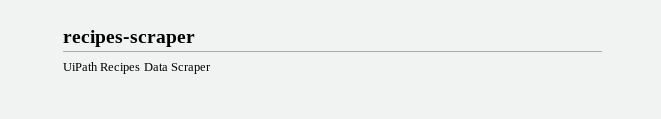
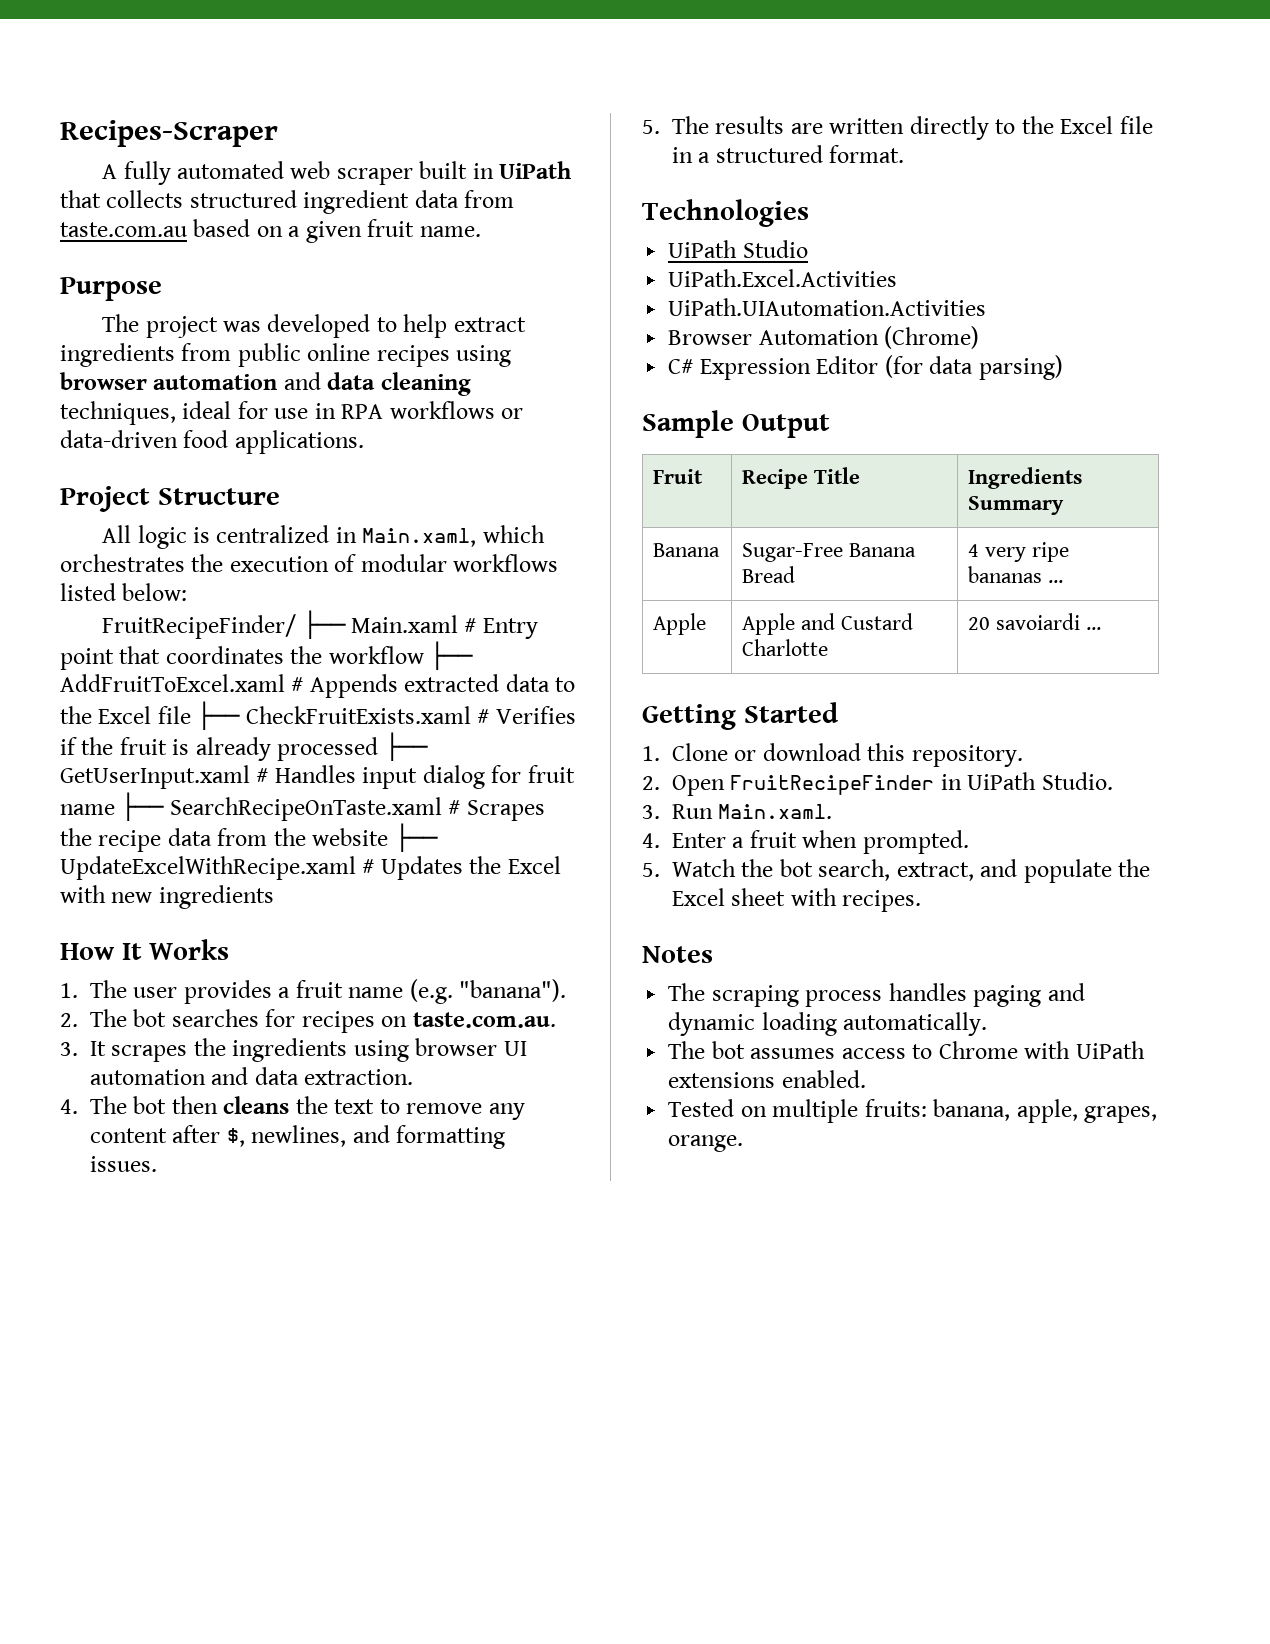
[63,30,195,47] [63,62,212,74] recipes-scraper // UiPath Recipes Data Scraper -> [60,120,278,147] [102,161,572,185] [60,190,515,214] [60,219,481,243] [60,277,162,301] [102,314,526,338] [60,343,512,367] [60,372,471,396] [60,401,524,425] [60,430,364,454] [60,486,280,512] [102,525,545,549] [60,554,559,572] [60,583,188,601] [102,610,538,639] [60,641,474,670] [60,674,576,698] [60,701,576,730] [60,732,428,761] [60,765,575,789] [60,792,545,821] [60,823,438,852] [60,856,561,880] [60,885,274,909] [60,939,230,960] [60,979,567,1004] [60,1009,556,1033] [60,1038,527,1062] [90,1067,414,1085] [60,1096,525,1120] [90,1125,506,1149] [90,1156,157,1172] [642,116,1153,140] [672,145,905,163] [642,199,809,227] [668,240,808,258] [668,269,898,287] [668,298,987,316] [668,326,980,349] [668,355,1063,380] [642,410,830,438] [653,469,704,484] [742,467,861,489] [968,467,1083,489] [968,496,1065,515] [653,543,721,557] [742,543,917,562] [742,566,796,583] [968,542,1069,562] [968,566,1064,583] [653,613,707,635] [742,613,913,635] [742,639,829,656] [968,613,1101,630] [642,702,839,730] [642,743,1023,767] [642,772,1113,796] [642,804,833,819] [642,830,969,854] [642,859,1151,883] [672,888,922,912] [642,946,713,963] [668,983,1085,1007] [668,1012,988,1036] [668,1041,1145,1059] [668,1070,866,1088] [668,1099,1158,1123] [668,1135,744,1152] Recipes-Scraper // A fully automated web scraper built in UiPath that collects structured ingredient data from taste.com.au based on a given fruit name. // Purpose // The project was developed to help extract ingredients from public online recipes using browser automation and data cleaning techniques, ideal for use in RPA workflows or data-driven food applications. // Project Structure // All logic is centralized in Main.xaml, which orchestrates the execution of modular workflows listed below: // FruitRecipeFinder/ ├── Main.xaml # Entry point that coordinates the workflow ├── AddFruitToExcel.xaml # Appends extracted data to the Excel file ├── CheckFruitExists.xaml # Verifies if the fruit is already processed ├── GetUserInput.xaml # Handles input dialog for fruit name ├── SearchRecipeOnTaste.xaml # Scrapes the recipe data from the website ├── UpdateExcelWithRecipe.xaml # Updates the Excel with new ingredients // How It Works // 1. The user provides a fruit name (e.g. "banana"). // 2. The bot searches for recipes on taste.com.au. // 3. It scrapes the ingredients using browser UI automation and data extraction. // 4. The bot then cleans the text to remove any content after $, newlines, and formatting issues. // 5. The results are written directly to the Excel file in a structured format. // Technologies // UiPath Studio // UiPath.Excel.Activities // UiPath.UIAutomation.Activities // Browser Automation (Chrome) // C# Expression Editor (for data parsing) // Sample Output // Fruit | Recipe Title | Ingredients Summary // Banana | Sugar-Free Banana Bread | 4 very ripe bananas ... // Apple | Apple and Custard Charlotte | 20 savoiardi ... // Getting Started // 1. Clone or download this repository. // 2. Open FruitRecipeFinder in UiPath Studio. // 3. Run Main.xaml. // 4. Enter a fruit when prompted. // 5. Watch the bot search, extract, and populate the Excel sheet with recipes. // Notes // The scraping process handles paging and dynamic loading automatically. // The bot assumes access to Chrome with UiPath extensions enabled. // Tested on multiple fruits: banana, apple, grapes, orange.

